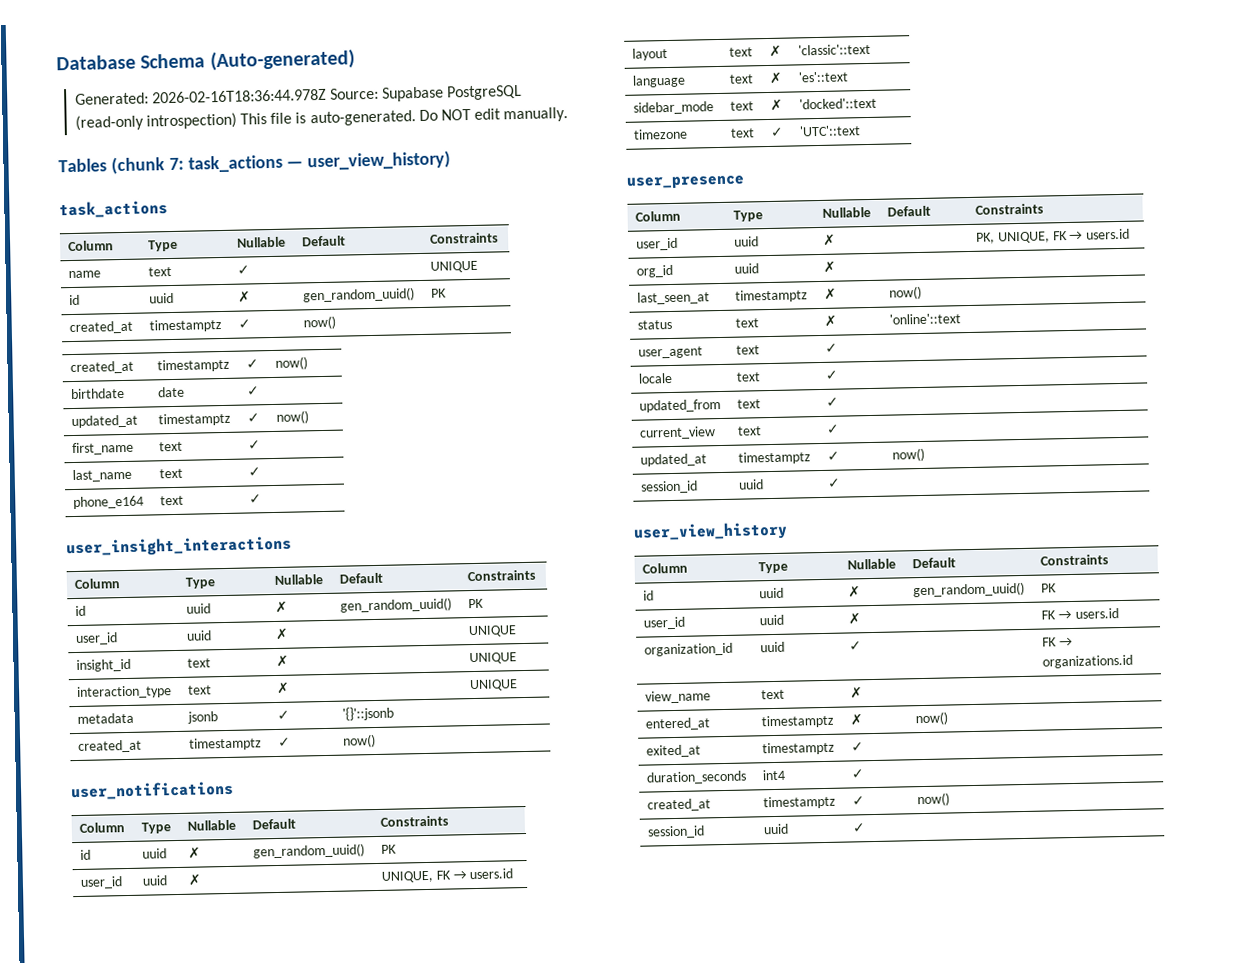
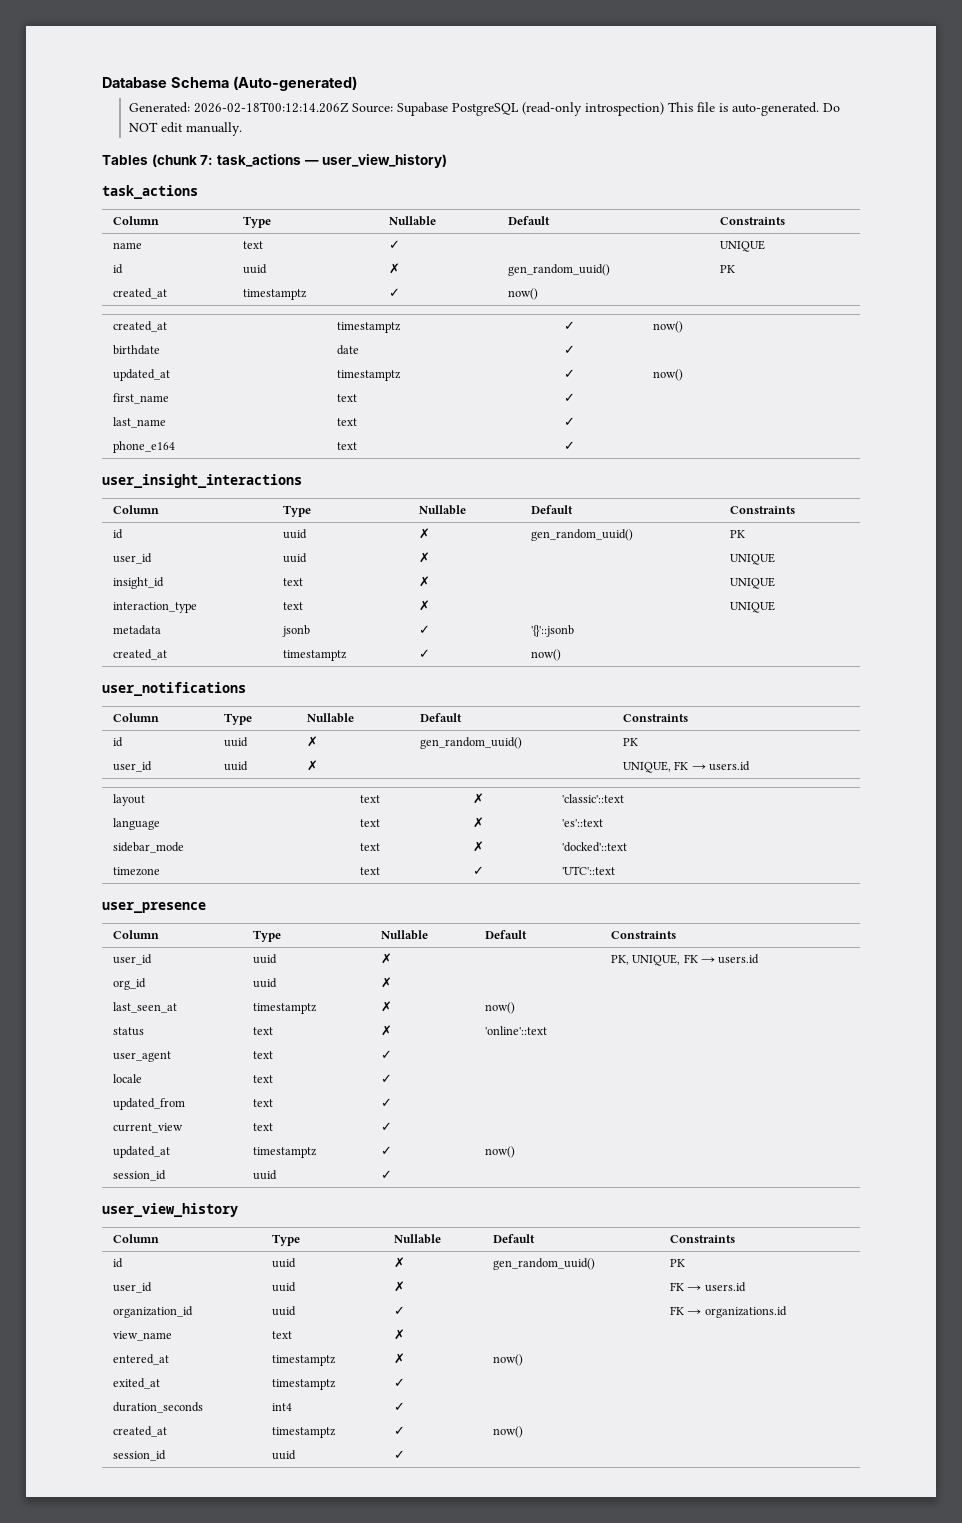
[151,88,327,104] 2026-02-16T18:36:44.978Z -> [193,102,349,113] 2026-02-18T00:12:14.206Z

